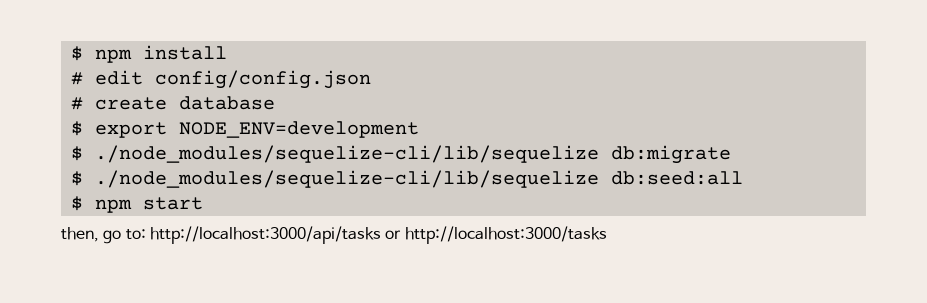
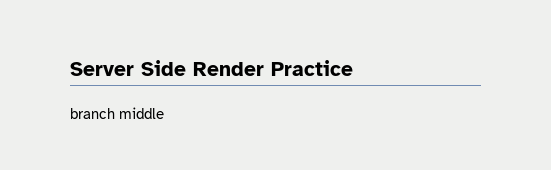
[70,45,227,63] [70,70,371,89] [70,96,275,110] [70,121,419,138] [70,145,731,164] [70,170,743,188] [70,196,203,213] [61,226,607,244] $ npm install // # edit config/config.json // # create database // $ export NODE_ENV=development // $ ./node_modules/sequelize-cli/lib/sequelize db:migrate // $ ./node_modules/sequelize-cli/lib/sequelize db:seed:all // $ npm start // then, go to: http://localhost:3000/api/tasks or http://localhost:3000/tasks -> [70,60,353,76] [70,107,164,119] Server Side Render Practice // branch middle

